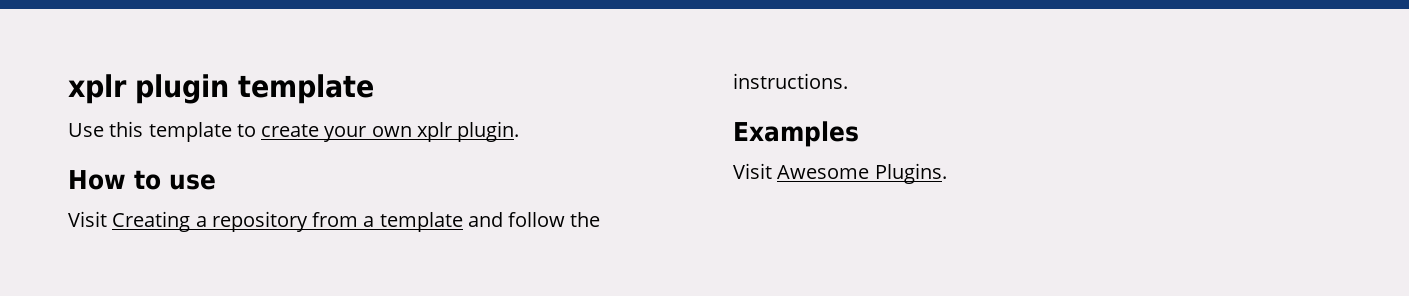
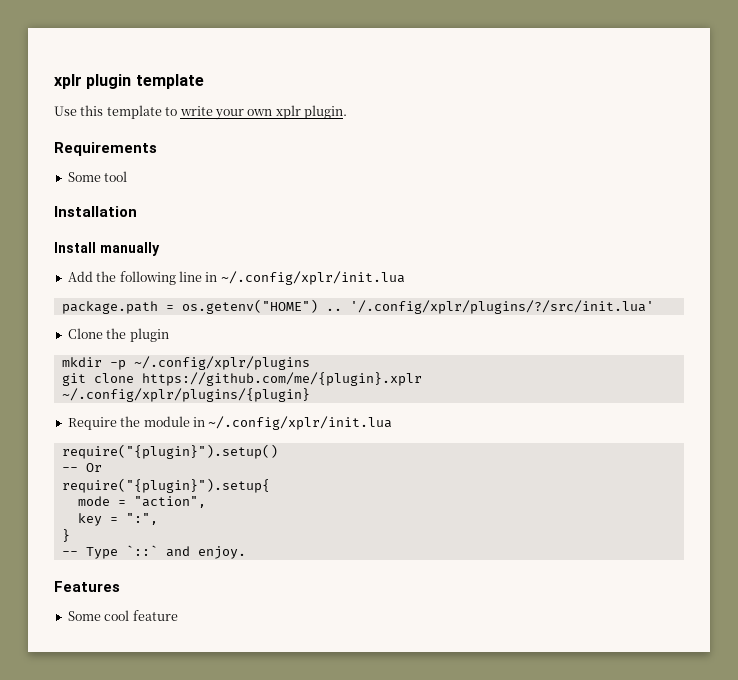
[261,124,320,137] create -> [179,106,213,116] write
[68,170,216,190] [68,211,601,232] [733,73,848,89] [733,121,859,147] [733,163,947,184] How to use // Visit Creating a repository from a template and follow the instructions. // Examples // Visit Awesome Plugins. -> [54,142,157,156] [67,171,128,182] [54,206,137,217] [54,242,160,256] [67,271,405,285] [61,299,654,314] [67,328,169,342] [61,356,310,370] [61,372,422,386] [61,388,310,402] [67,416,393,430] [61,444,278,459] [61,463,102,472] [61,478,270,493] [77,496,206,508] [77,513,158,526] [61,529,70,542] [61,545,246,559] [54,581,120,592] [67,610,178,621] Requirements // Some tool // Installation // Install manually // Add the following line in ~/.config/xplr/init.lua // package.path = os.getenv("HOME") .. '/.config/xplr/plugins/?/src/init.lua' // Clone the plugin // mkdir -p ~/.config/xplr/plugins // git clone https://github.com/me/{plugin}.xplr ~/.config/xplr/plugins/{plugin} // Require the module in ~/.config/xplr/init.lua // require("{plugin}").setup() // -- Or // require("{plugin}").setup{ // mode = "action", // key = ":", // } // -- Type `::` and enjoy. // Features // Some cool feature

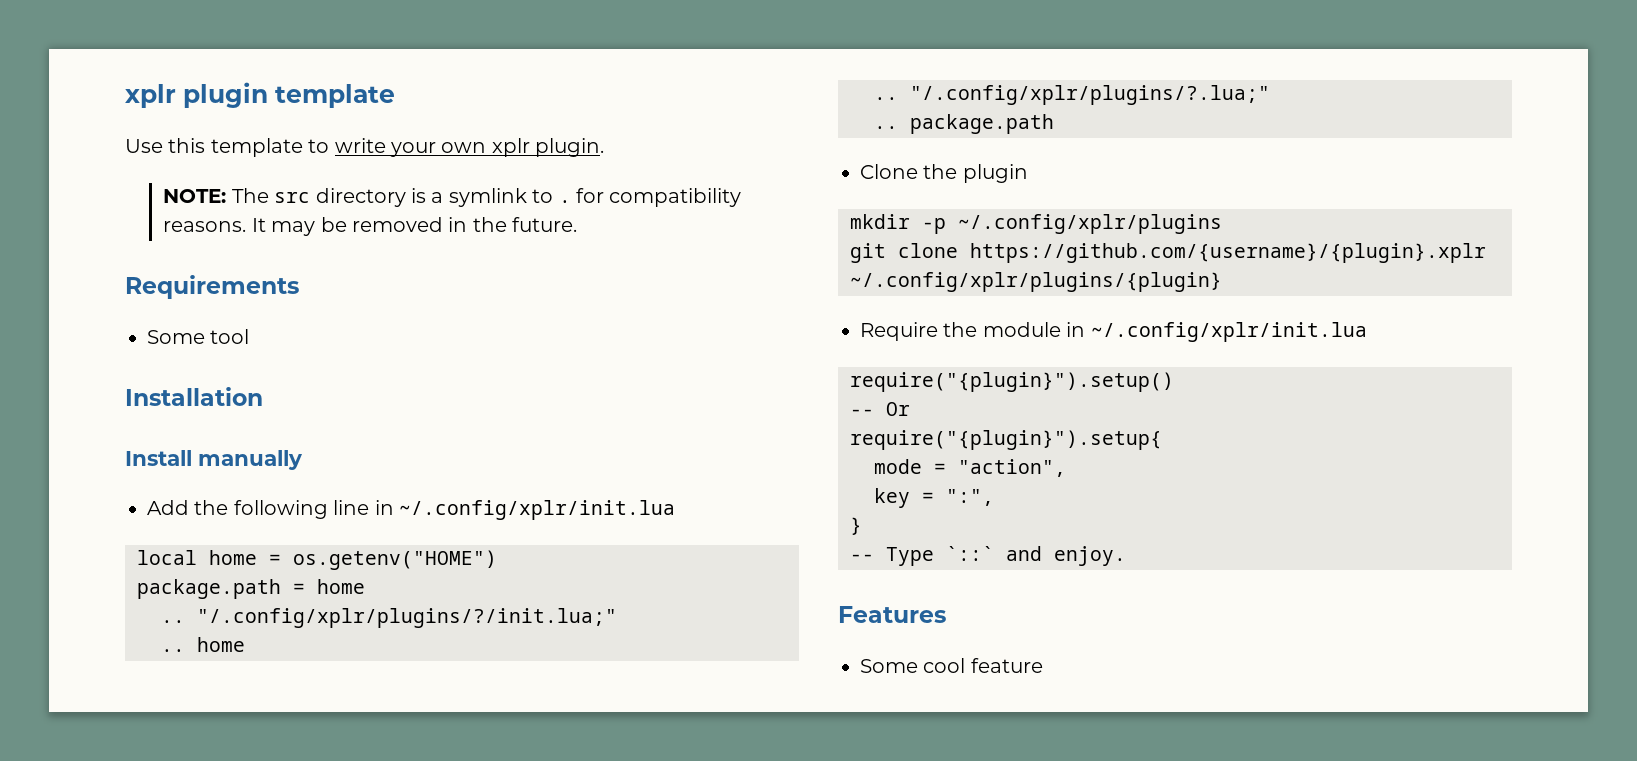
(347, 112) none -> [163,188,742,207] [163,217,578,236] // NOTE: The src directory is a symlink to . for compatibility reasons. It may be removed in the future.
[61,299,654,314] package.path = os.getenv("HOME") .. '/.config/xplr/plugins/?/src/init.lua' -> [137,550,497,570] [137,579,365,599] [161,608,617,628] [161,637,245,652] [874,85,1270,105] [874,114,1054,134] local home = os.getenv("HOME") // package.path = home // .. "/.config/xplr/plugins/?/init.lua;" // .. home // .. "/.config/xplr/plugins/?.lua;" // .. package.path
[141,372,422,386] https://github.com/me/{plugin}.xplr -> [970,243,1486,263] https://github.com/{username}/{plugin}.xplr

